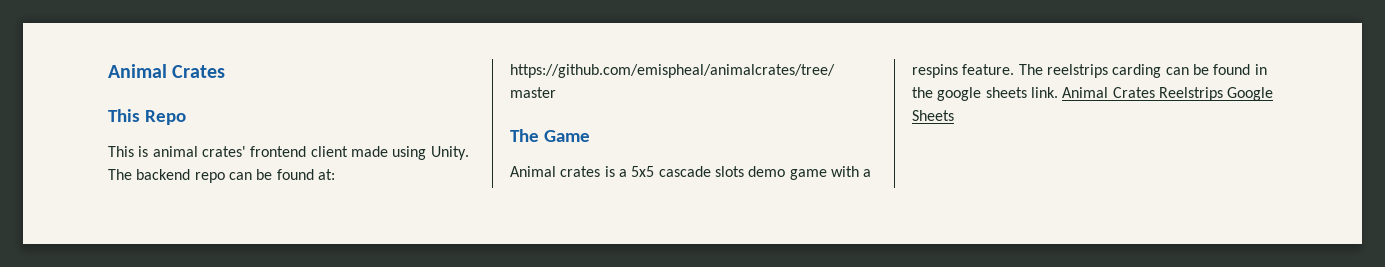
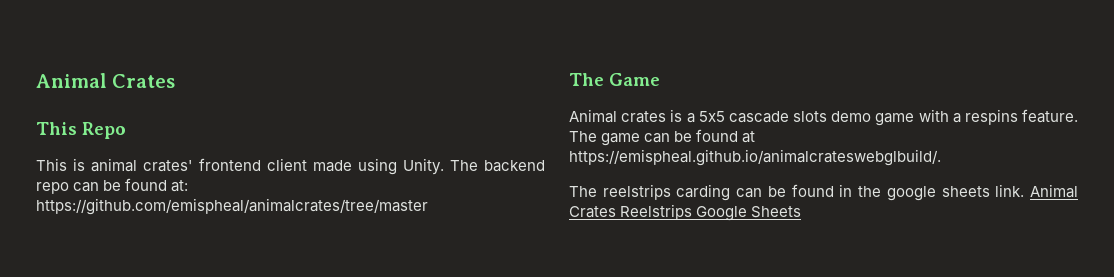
(1043, 69) none -> [601,129,756,146] [569,149,941,166] [569,186,597,197] game can be found at https://emispheal.github.io/animalcrateswebglbuild/. // The

